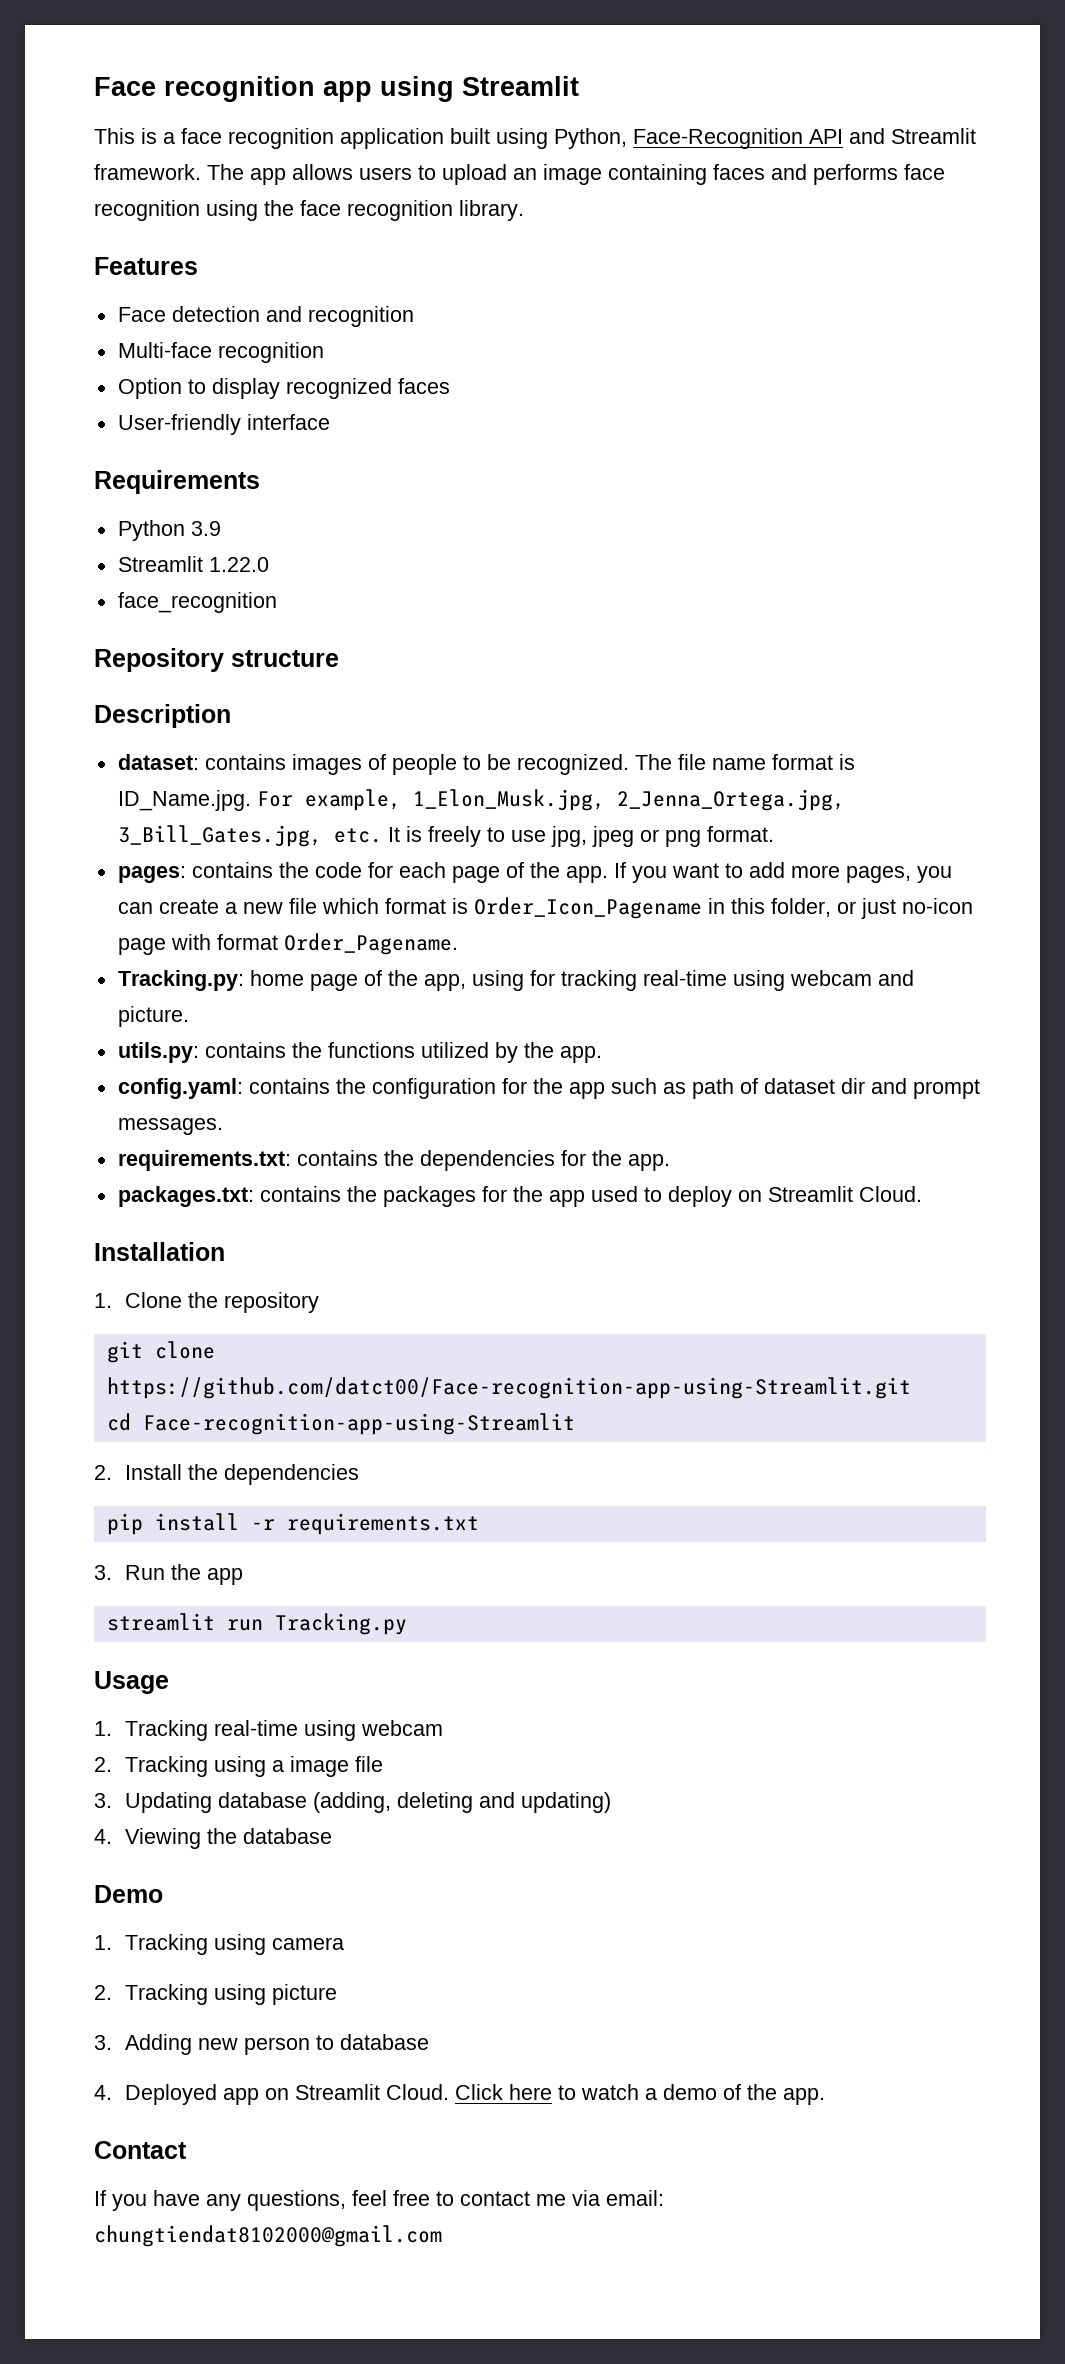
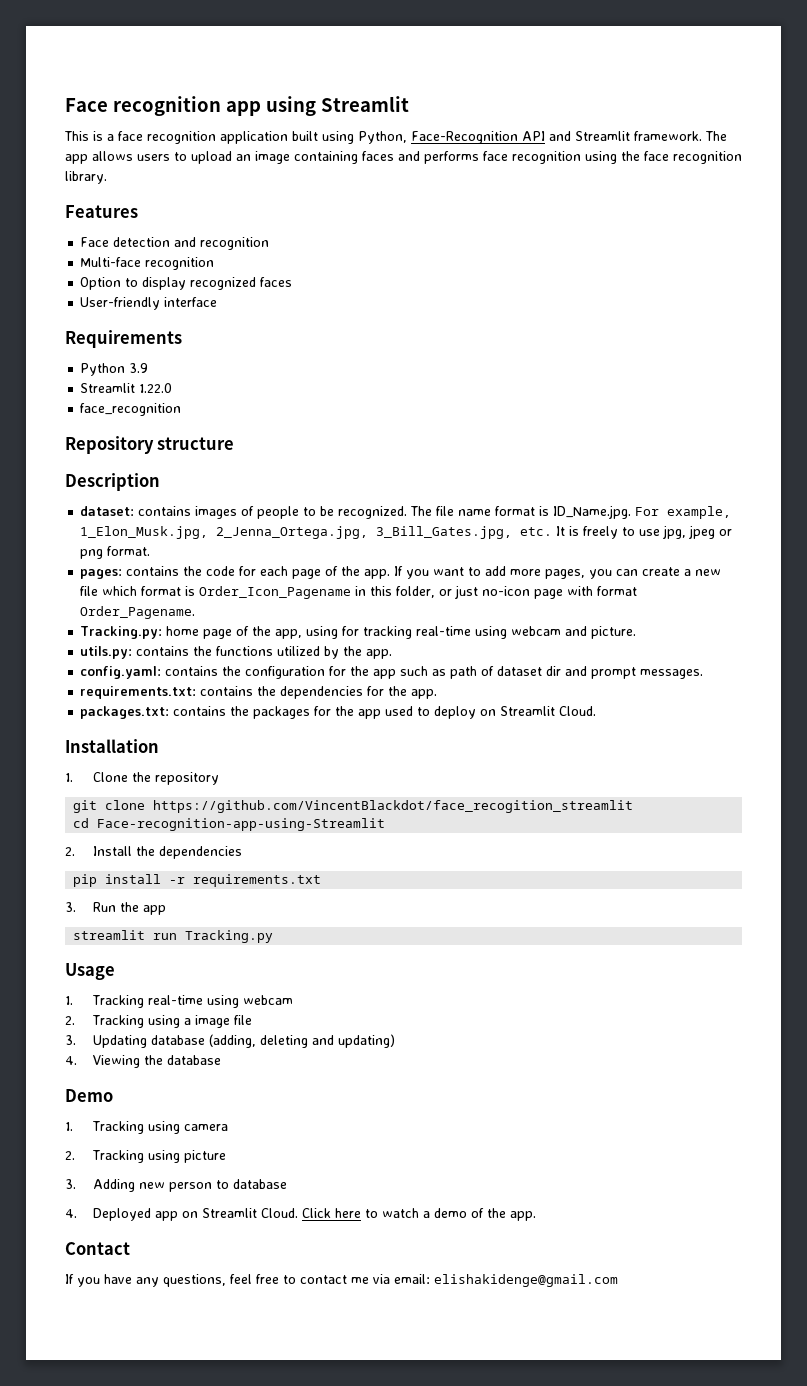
[106,1377,911,1399] https://github.com/datct00/Face-recognition-app-using-Streamlit.git -> [153,800,634,813] https://github.com/VincentBlackdot/face_recogition_streamlit
[94,2225,442,2247] chungtiendat8102000@gmail.com -> [434,1274,618,1287] elishakidenge@gmail.com

